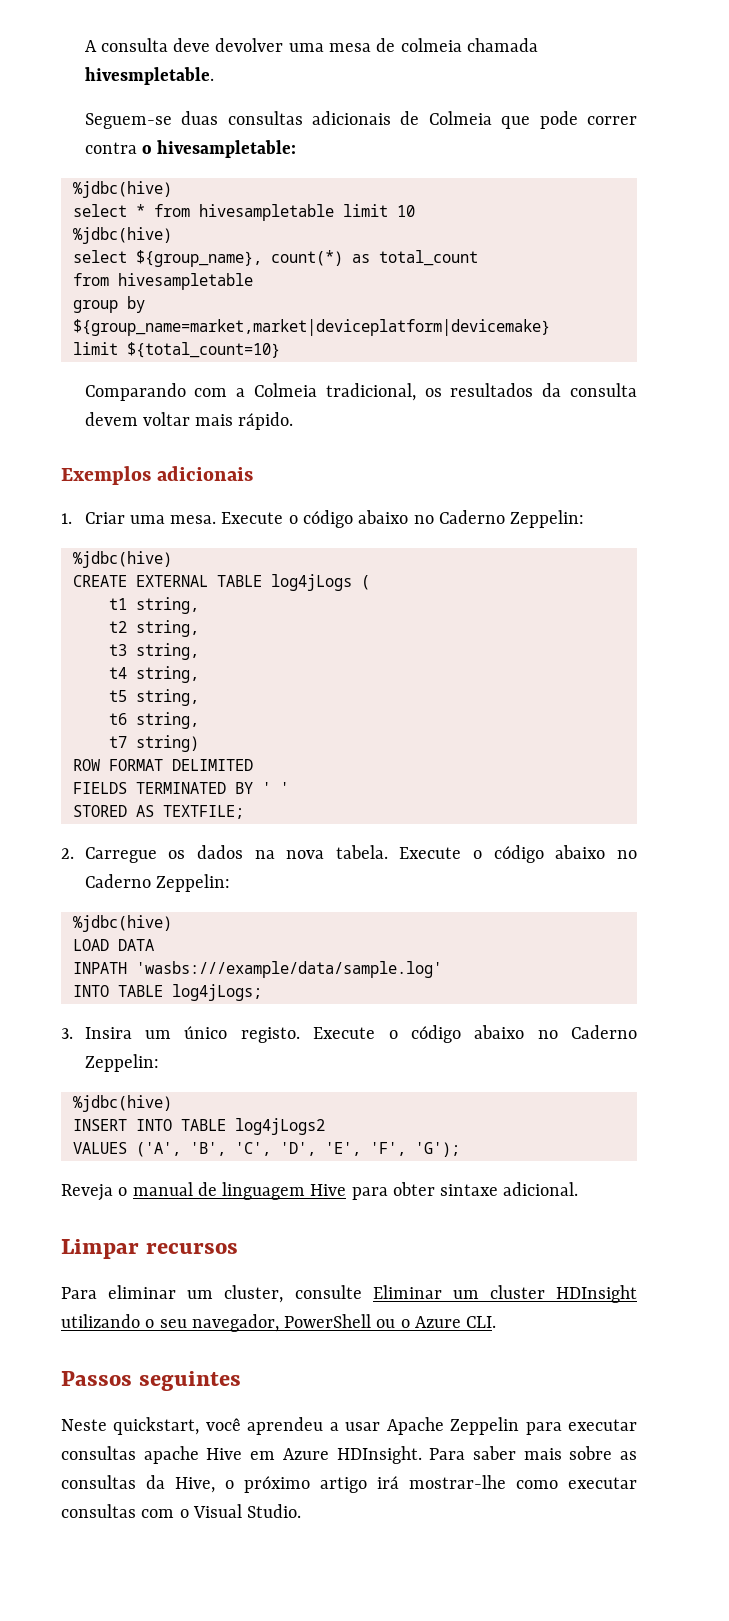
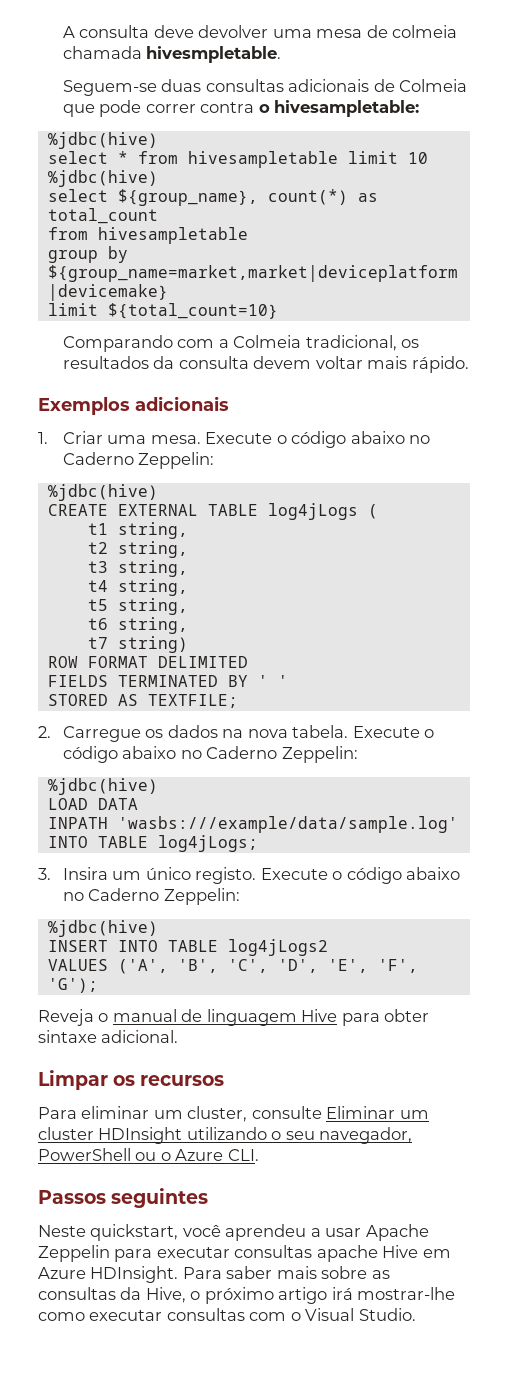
(139, 1249) none -> [113,1075,136,1086] os

